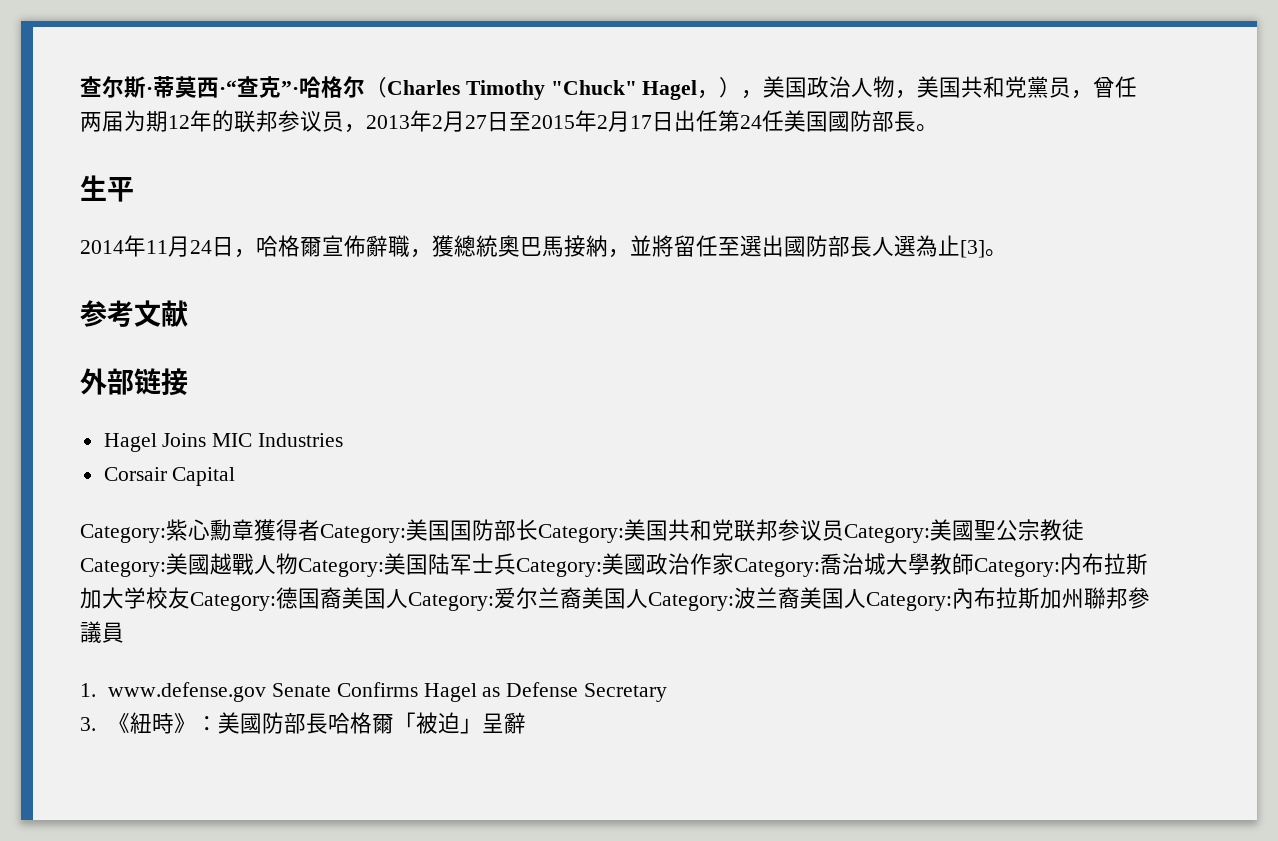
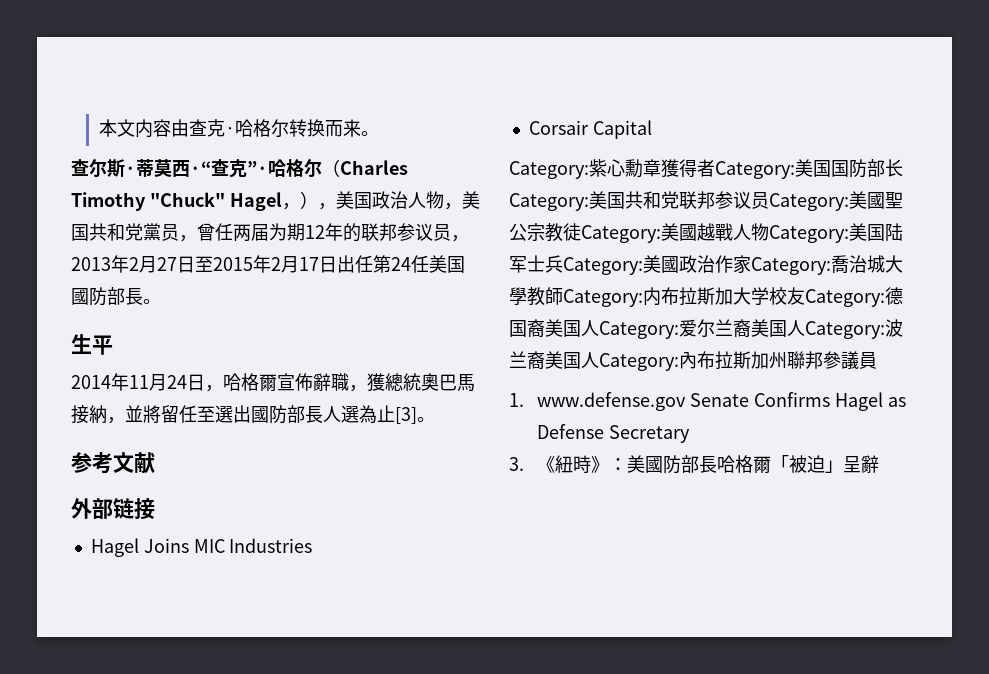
(80, 86) none -> [99,119,380,138] 本文内容由查克·哈格尔转换而来。 //

